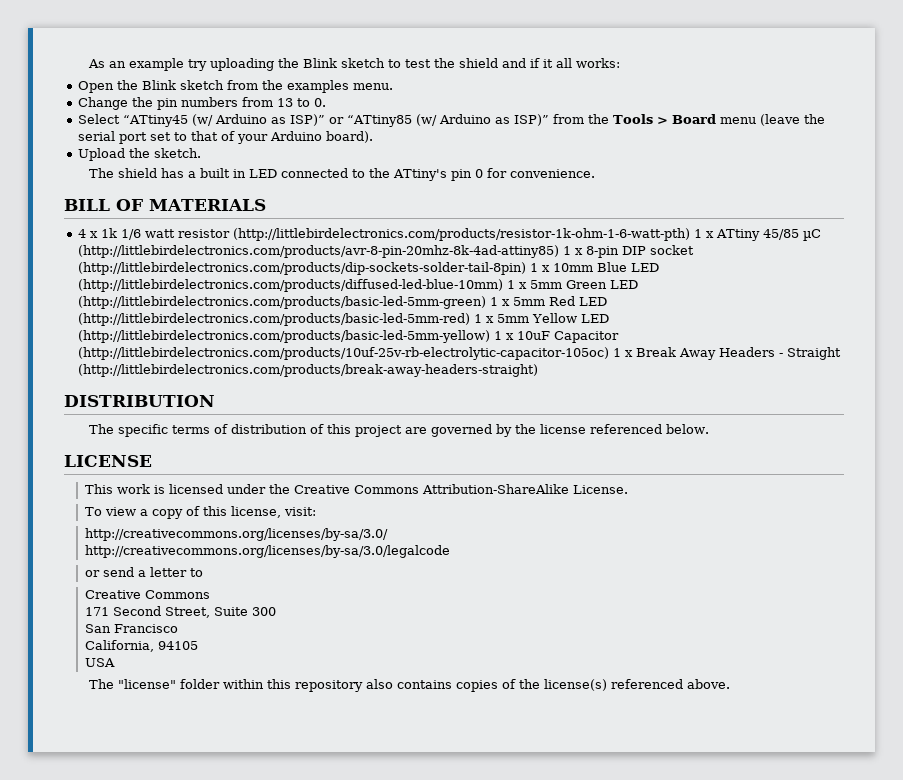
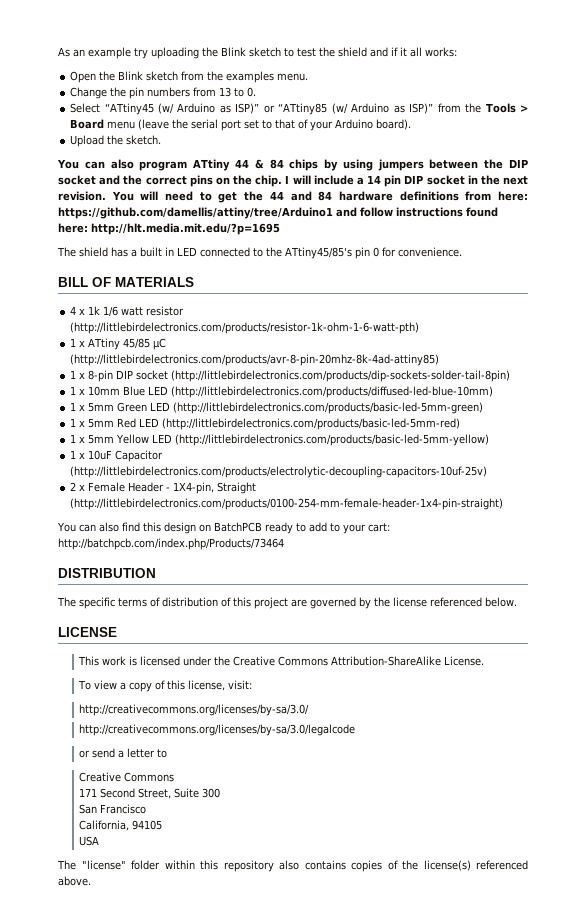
(202, 153) none -> [57,159,528,171] [58,175,529,187] [58,191,528,203] [58,207,498,219] [58,223,280,235] // You can also program ATtiny 44 & 84 chips by using jumpers between the DIP socket and the correct pins on the chip. I will include a 14 pin DIP socket in the next revision. You will need to get the 44 and 84 hardware definitions from here: https://github.com/damellis/attiny/tree/Arduino1 and follow instructions found here: http://hlt.media.mit.edu/?p=1695
[393,169,448,181] ATtiny's -> [285,247,352,259] ATtiny45/85's
(691, 234) none -> (420, 328) //
(560, 251) none -> (440, 360) //
(527, 268) none -> (511, 376) //
(504, 285) none -> (494, 392) //
(487, 302) none -> (484, 408) //
(471, 319) none -> (461, 424) //
(491, 336) none -> (490, 440) //
[78,347,842,360] [78,364,539,377] (http://littlebirdelectronics.com/products/10uf-25v-rb-electrolytic-capacitor-105oc) 1 x Break Away Headers - Straight (http://littlebirdelectronics.com/products/break-away-headers-straight) -> [70,466,488,478] [70,482,257,494] [70,498,504,510] [57,522,390,534] [58,538,284,550] (http://littlebirdelectronics.com/products/electrolytic-decoupling-capacitors-10uf-25v) // 2 x Female Header - 1X4-pin, Straight (http://littlebirdelectronics.com/products/0100-254-mm-female-header-1x4-pin-straight) // You can also find this design on BatchPCB ready to add to your cart: http://batchpcb.com/index.php/Products/73464

